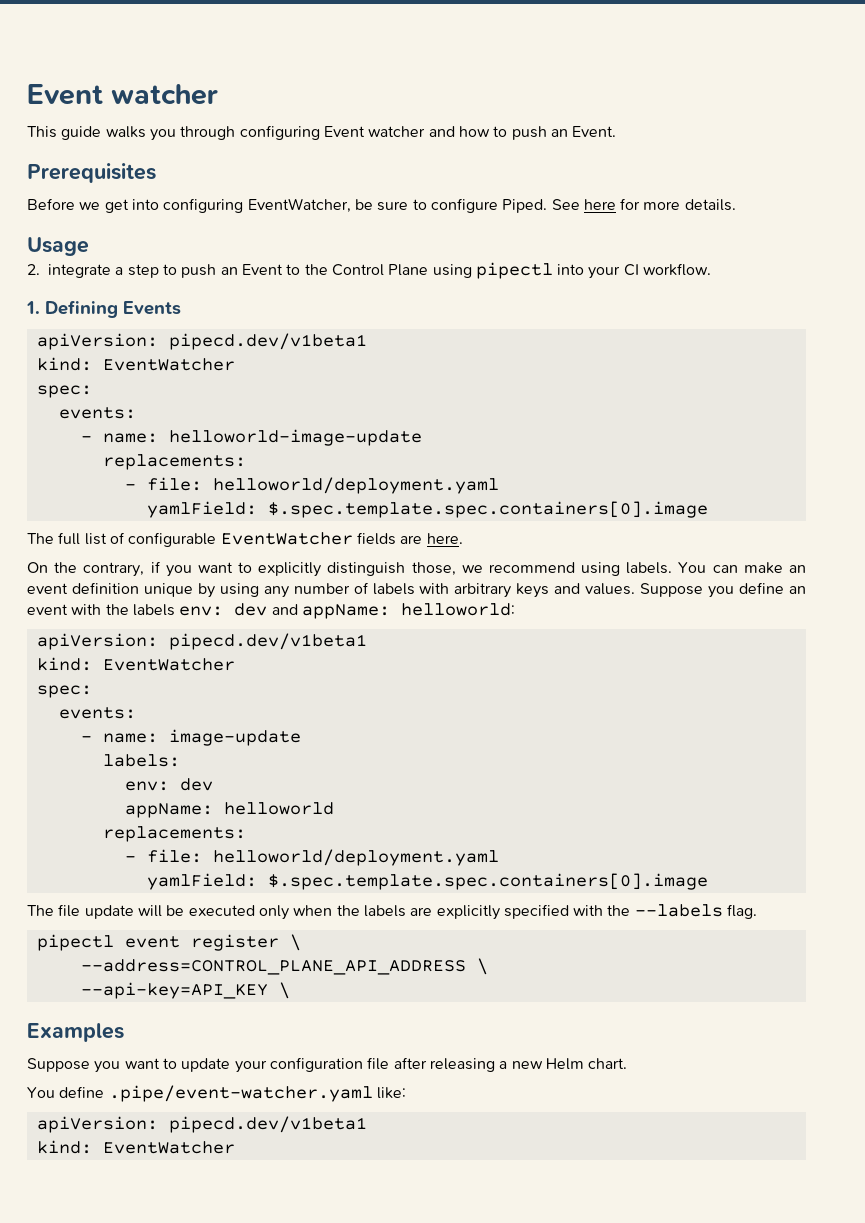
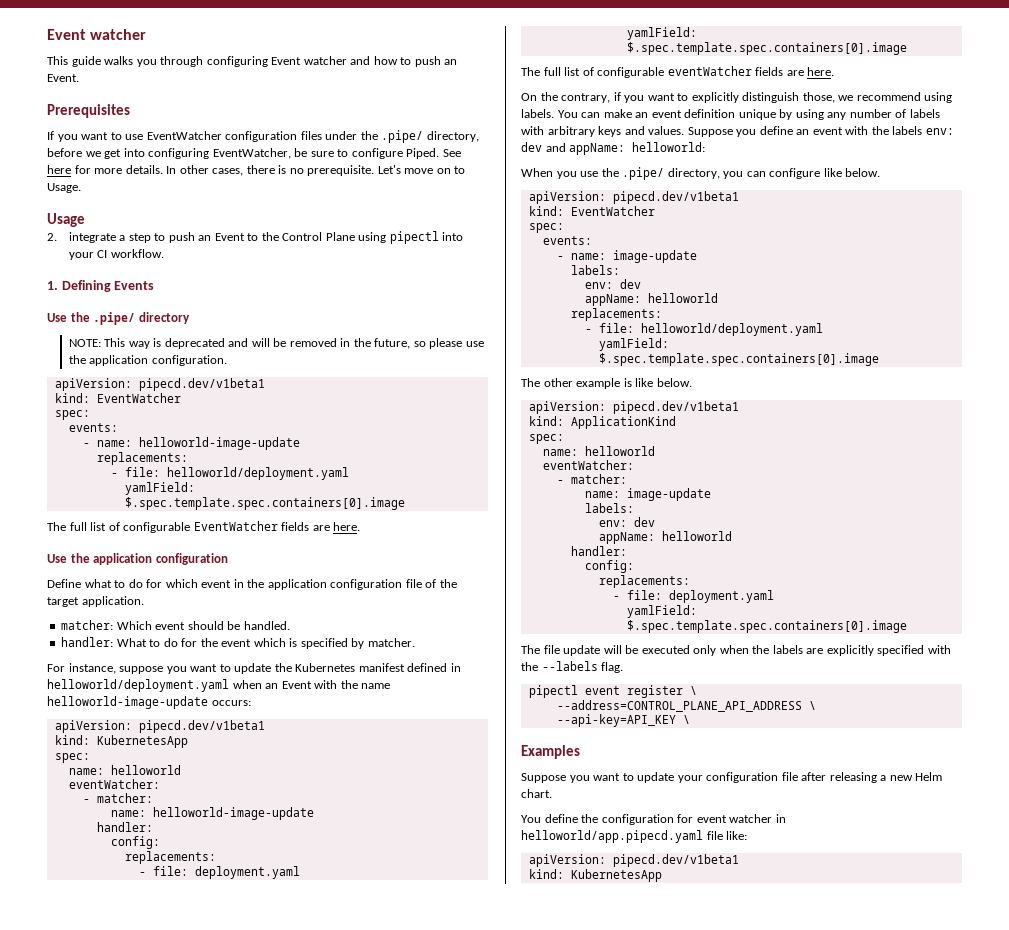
[27,198,75,210] Before -> [47,130,479,143] [47,148,82,157] If you want to use EventWatcher configuration files under the .pipe/ directory, before
(736, 205) none -> [166,165,466,176] [47,183,81,193] In other cases, there is no prerequisite. Let's move on to Usage.
(181, 308) none -> [47,312,190,325] [68,338,484,349] [68,355,227,366] // Use the .pipe/ directory // NOTE: This way is deprecated and will be removed in the future, so please use the application configuration.
(463, 538) none -> [47,553,228,565] [47,579,457,590] [47,596,144,607] [61,620,290,630] [61,637,415,649] [47,663,461,674] [47,679,391,692] [47,696,251,709] [54,720,265,733] [54,735,188,748] [54,753,90,763] [68,765,181,775] [68,779,160,789] [82,793,153,803] [110,807,314,820] [96,822,153,832] [110,836,160,849] [124,851,216,864] [138,866,300,879] [626,27,697,40] [626,42,907,55] [521,66,835,78] // Use the application configuration // Define what to do for which event in the application configuration file of the target application. // matcher: Which event should be handled. // handler: What to do for the event which is specified by matcher. // For instance, suppose you want to update the Kubernetes manifest defined in helloworld/deployment.yaml when an Event with the name helloworld-image-update occurs: // apiVersion: pipecd.dev/v1beta1 // kind: KubernetesApp // spec: // name: helloworld // eventWatcher: // - matcher: // name: helloworld-image-update // handler: // config: // replacements: // - file: deployment.yaml // yamlField: $.spec.template.spec.containers[0].image // The full list of configurable eventWatcher fields are here.
(515, 609) none -> [521,167,881,180] // When you use the .pipe/ directory, you can configure like below.
(708, 881) none -> [521,378,692,389] [528,401,739,414] [528,416,676,429] [528,434,564,444] [542,446,655,456] [542,460,634,470] [556,474,627,484] [584,488,711,501] [584,503,634,513] [598,517,655,527] [598,531,732,544] [570,546,627,556] [584,560,634,573] [598,575,690,588] [612,590,774,603] [626,605,697,618] [626,620,907,633] // The other example is like below. // apiVersion: pipecd.dev/v1beta1 // kind: ApplicationKind // spec: // name: helloworld // eventWatcher: // - matcher: // name: image-update // labels: // env: dev // appName: helloworld // handler: // config: // replacements: // - file: deployment.yaml // yamlField: $.spec.template.spec.containers[0].image
[108,1085,373,1102] .pipe/event-watcher.yaml -> [581,814,786,825] [521,830,723,843] the configuration for event watcher in helloworld/app.pipecd.yaml file
[102,1141,235,1154] EventWatcher -> [570,869,662,882] KubernetesApp

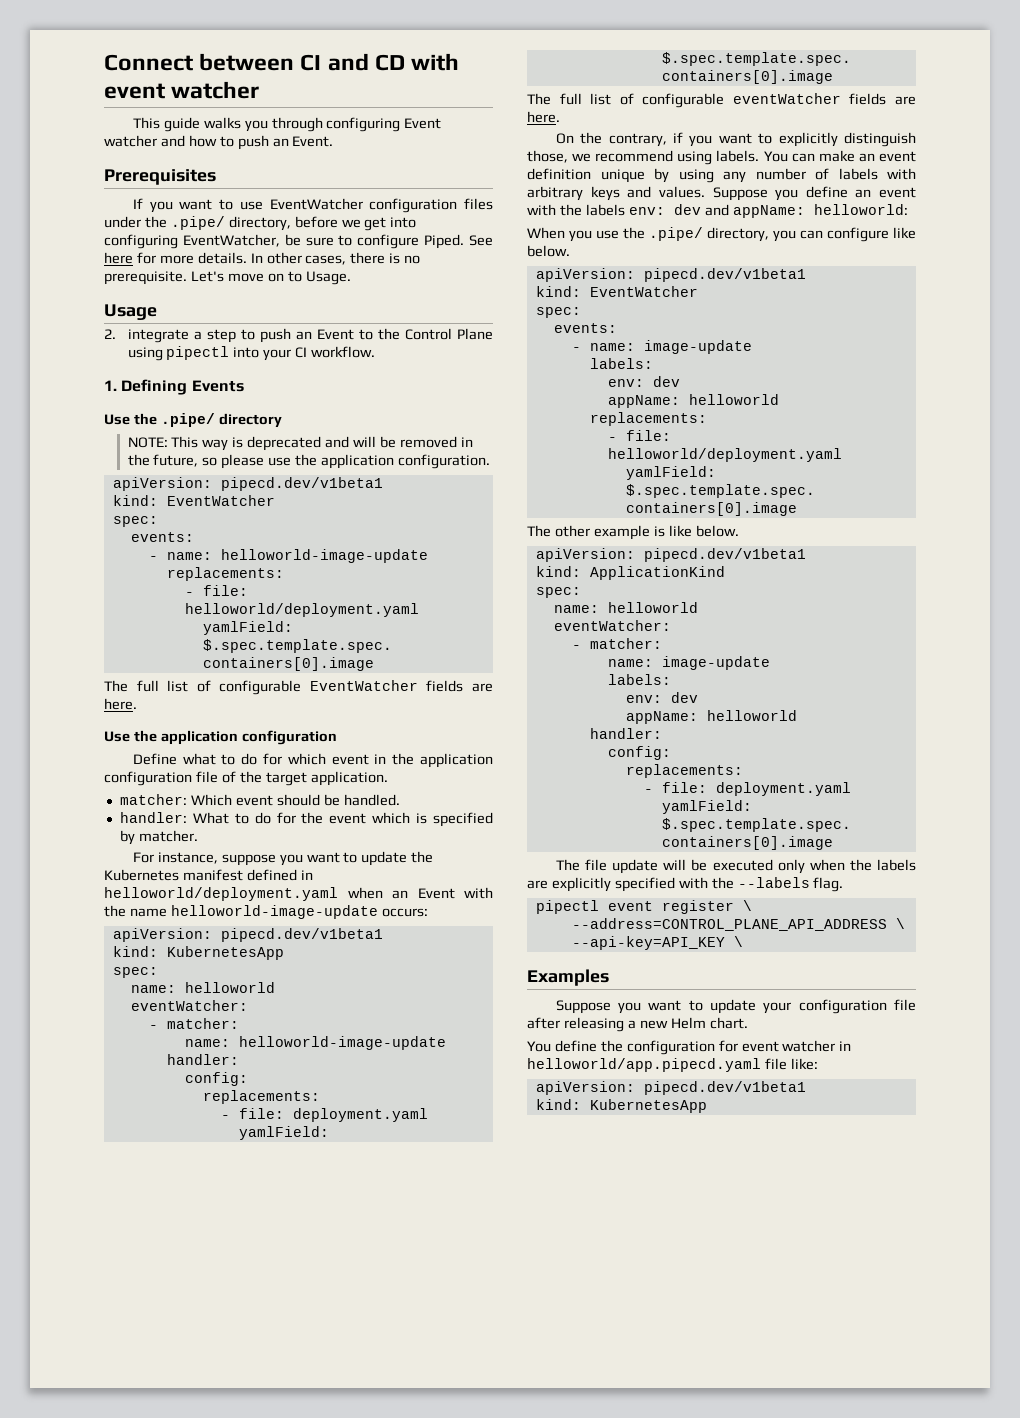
[47,29,86,40] Event -> [104,53,460,71] [104,83,165,99] Connect between CI and CD with event

